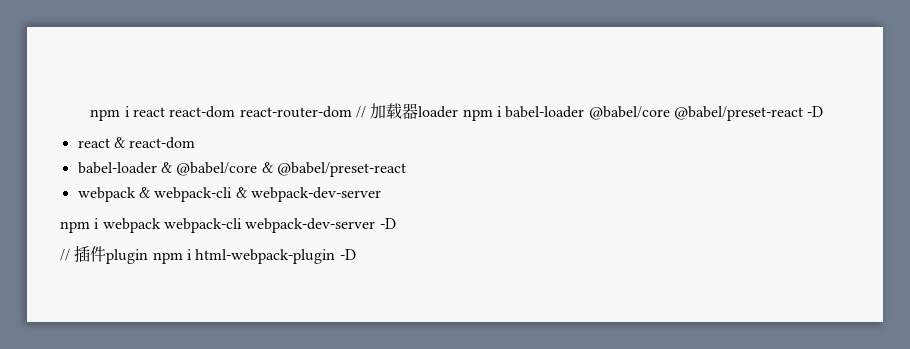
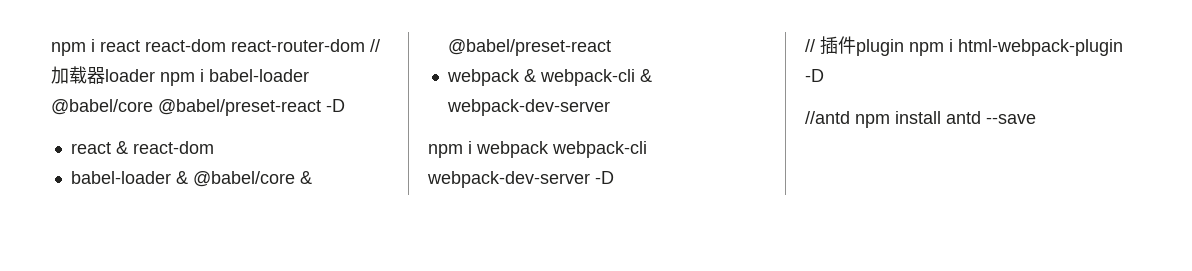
(356, 254) none -> [805,111,1036,128] // //antd npm install antd --save

